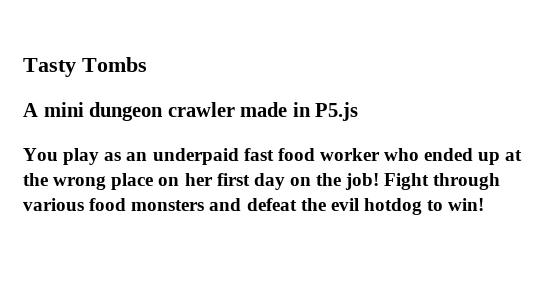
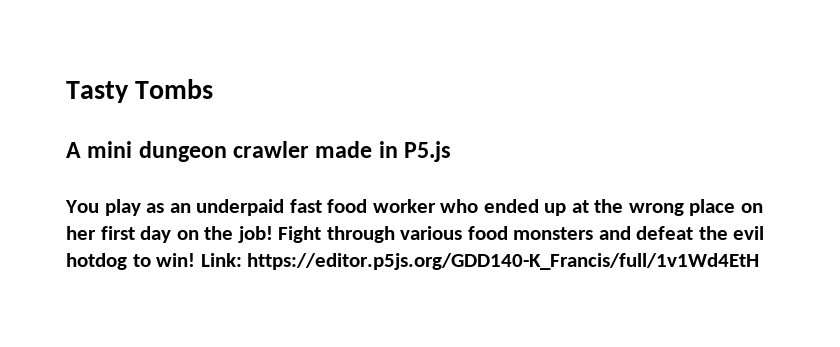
(485, 204) none -> [200,253,760,270] Link: https://editor.p5js.org/GDD140-K_Francis/full/1v1Wd4EtH

